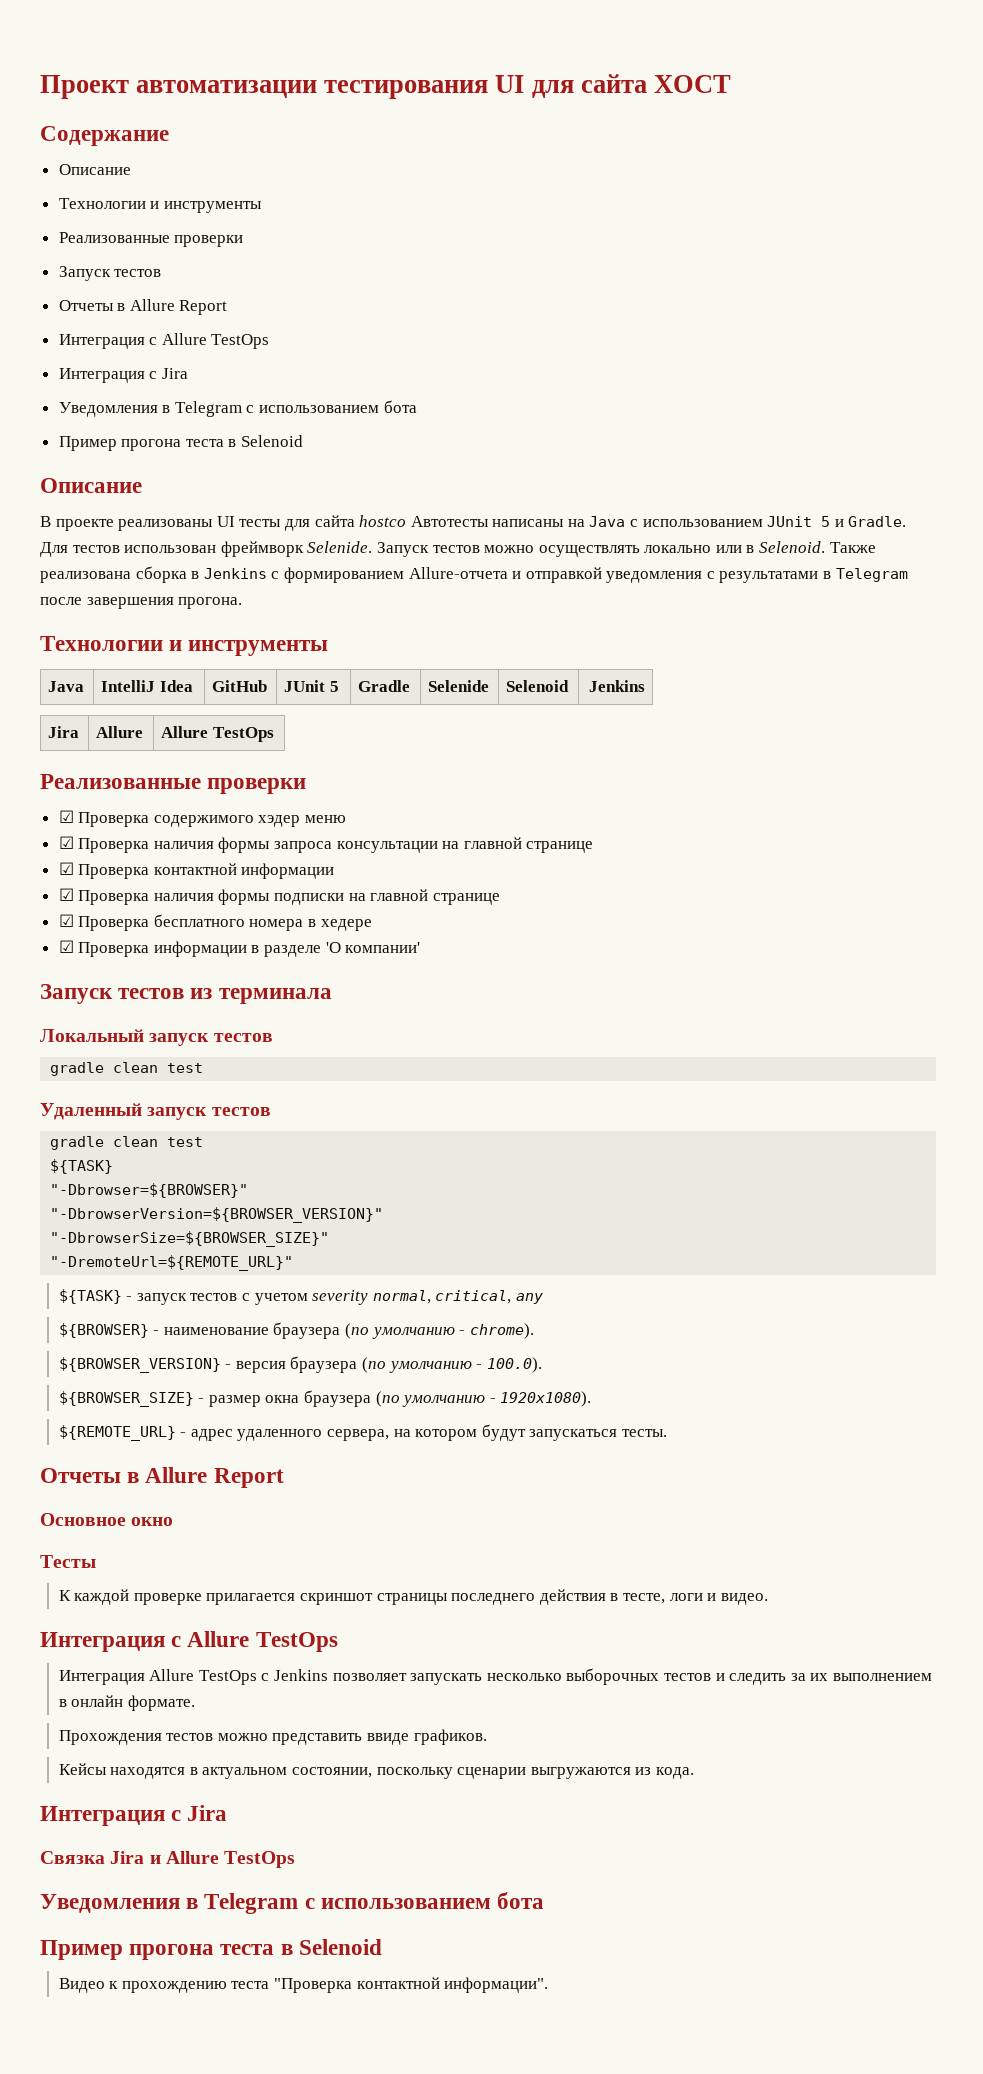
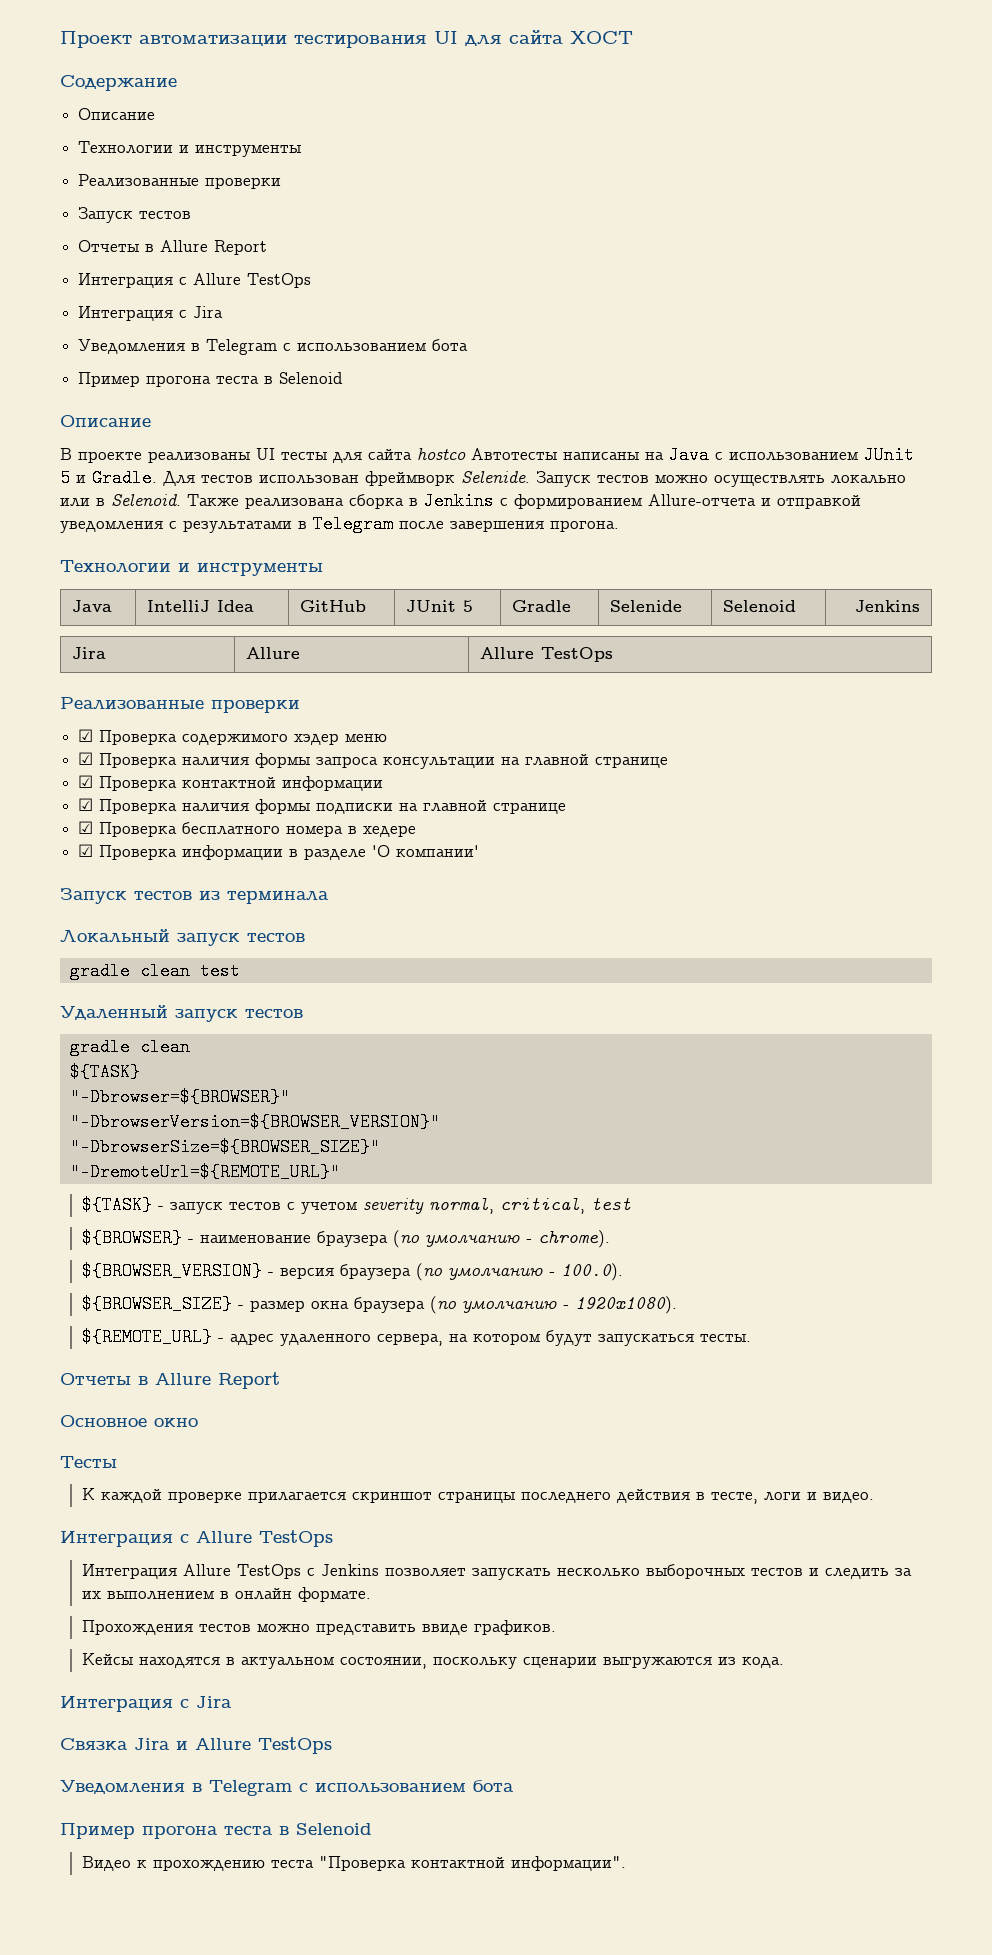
[167,1137,204,1147] test -> (190, 1047) none
[516,1293,544,1304] any -> [590,1197,631,1210] test

